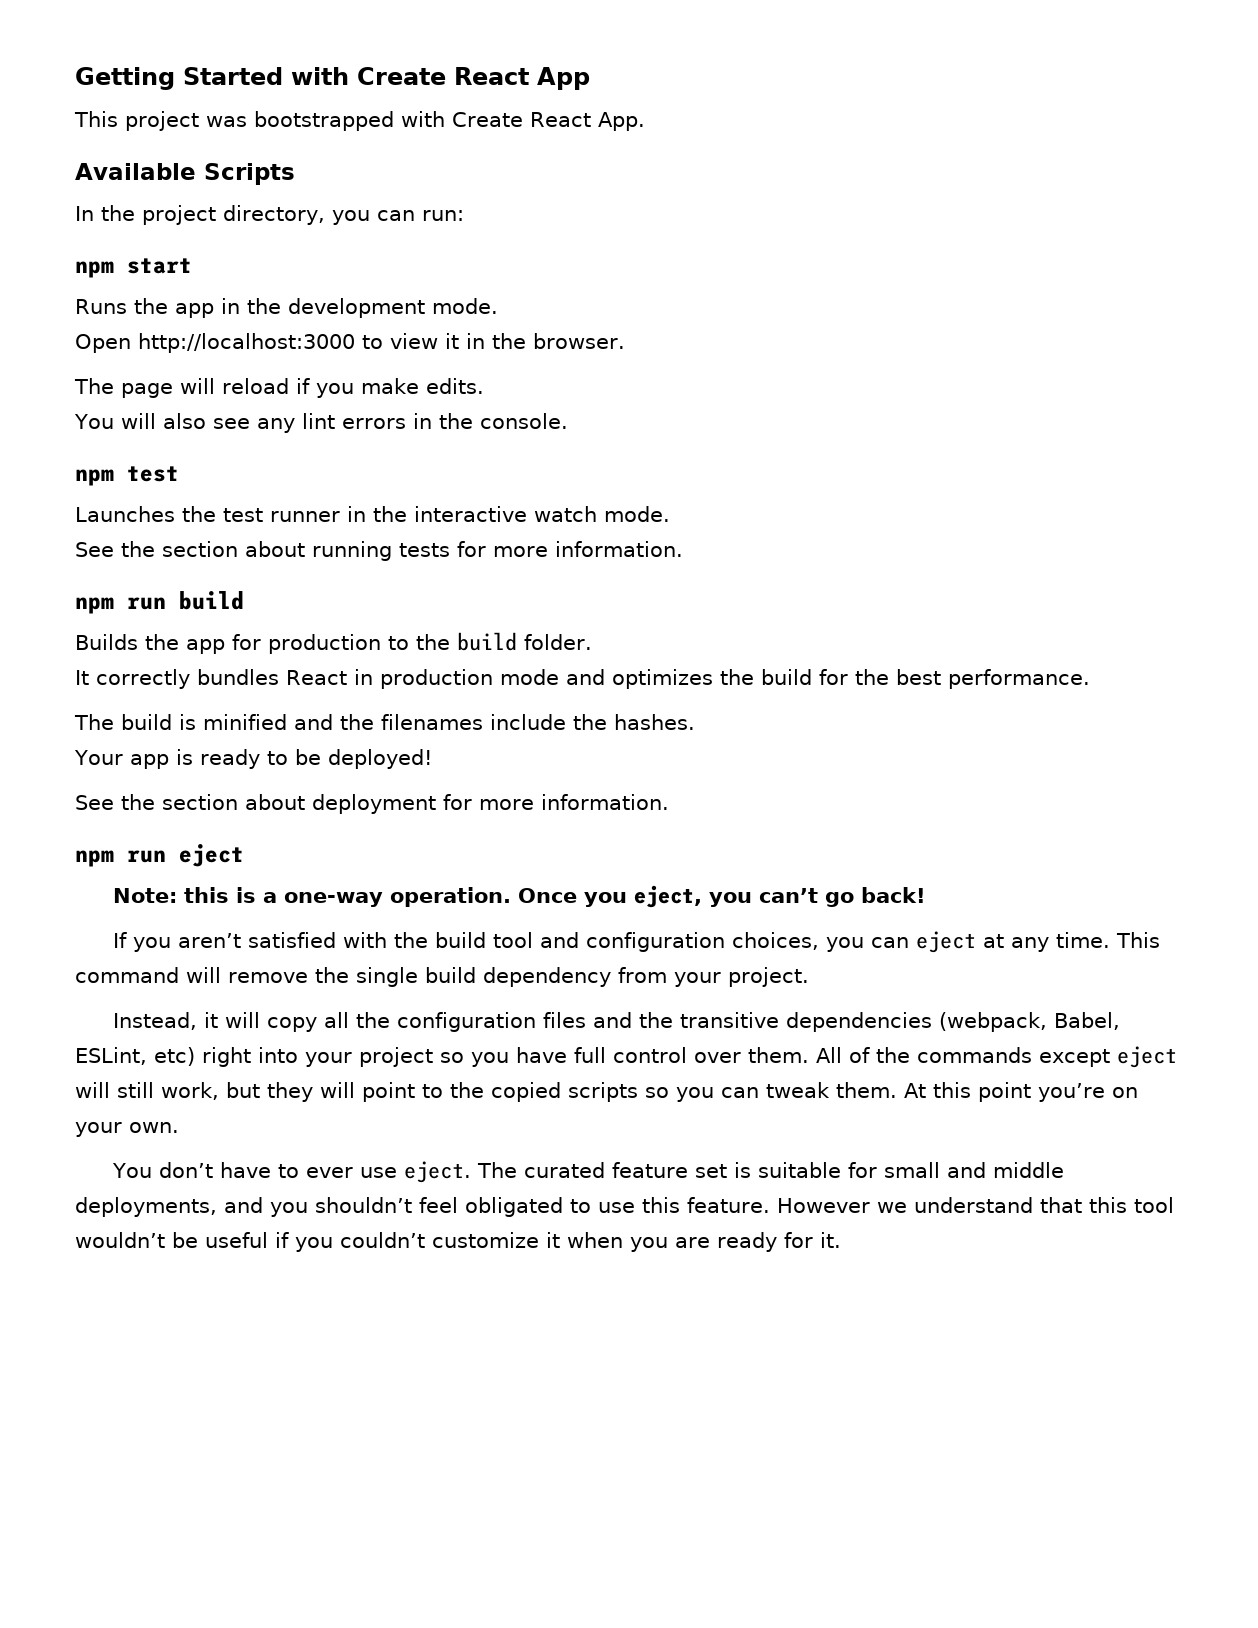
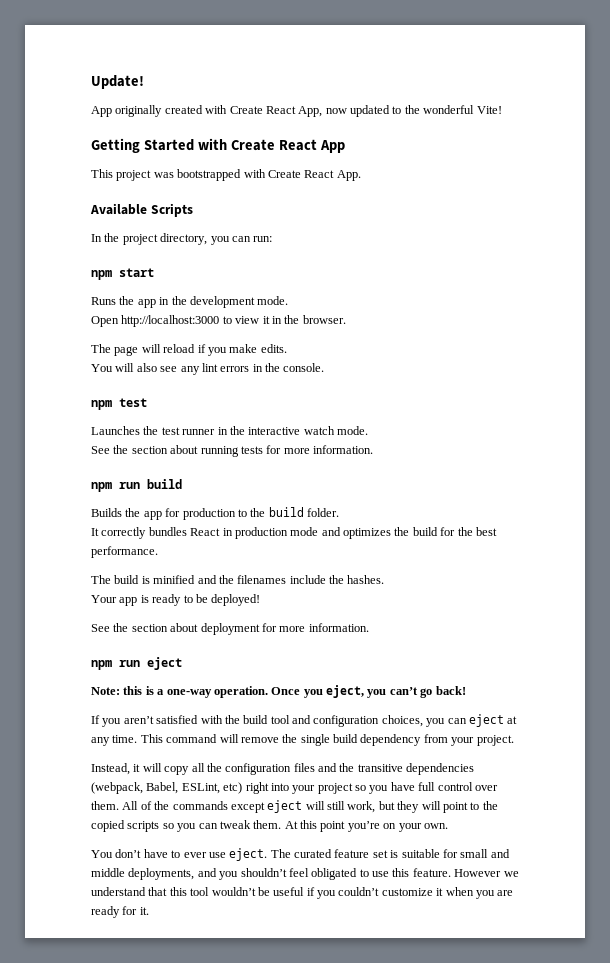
(75, 78) none -> [91,75,144,89] [91,105,502,117] Update! // App originally created with Create React App, now updated to the wonderful Vite! //

